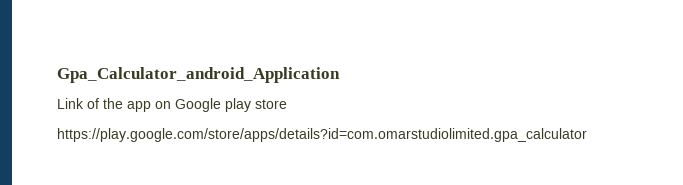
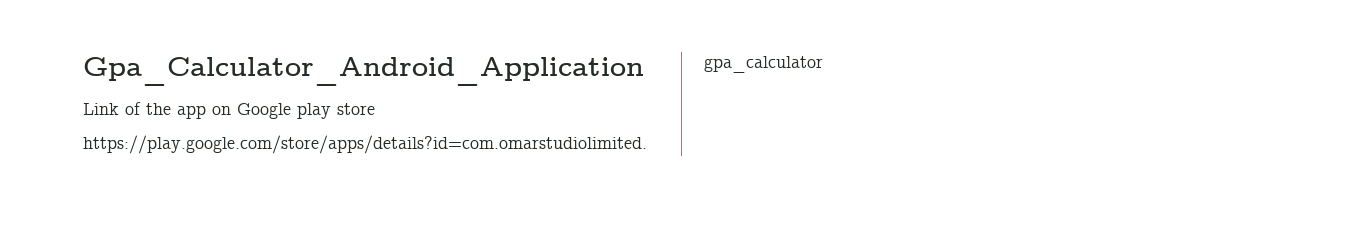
[57,67,340,83] Gpa_Calculator_android_Application -> [83,57,644,86] Gpa_Calculator_Android_Application

